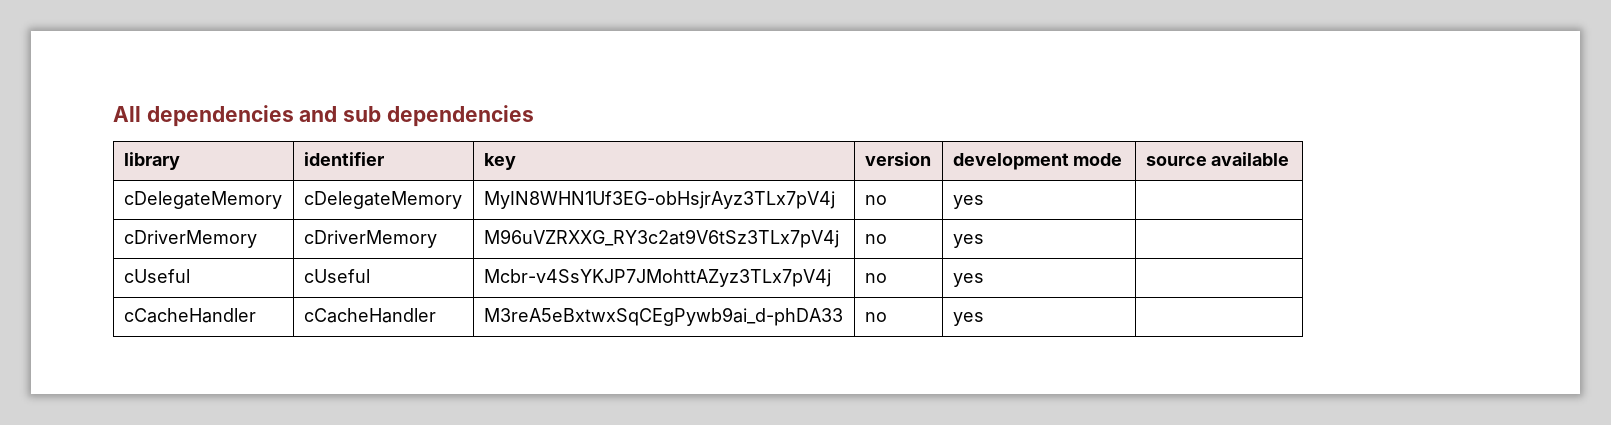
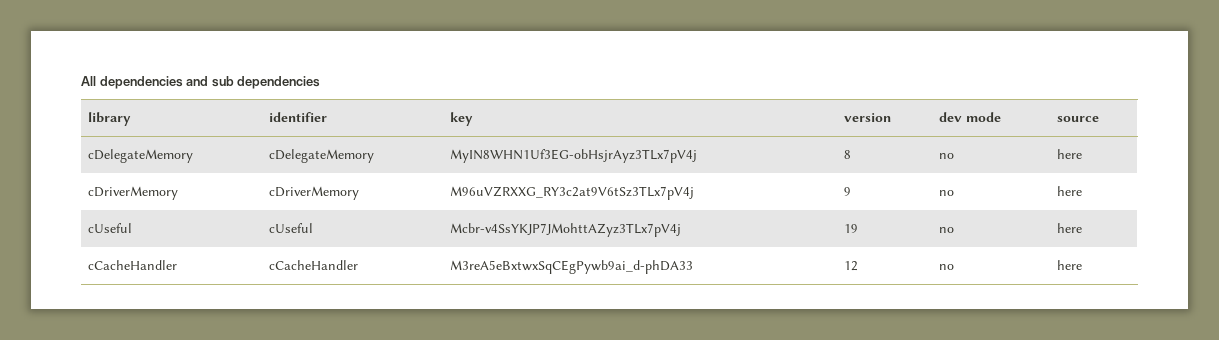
[952,153,1069,170] development -> [939,112,963,122] dev
[1211,152,1290,166] available -> (1100, 119) none
[864,195,887,205] [952,195,984,209] | no | yes | -> [844,150,852,159] [939,153,955,159] [1057,149,1083,159] | 8 | no | here
[864,234,887,244] [952,234,984,248] | no | yes | -> [844,187,852,196] [939,190,955,196] [1057,186,1083,196] | 9 | no | here
[864,273,887,283] [952,273,984,287] | no | yes | -> [844,224,859,233] [939,227,955,233] [1057,223,1083,233] | 19 | no | here
[864,312,887,322] [952,312,984,326] | no | yes | -> [844,261,859,271] [939,264,955,270] [1057,260,1083,270] | 12 | no | here

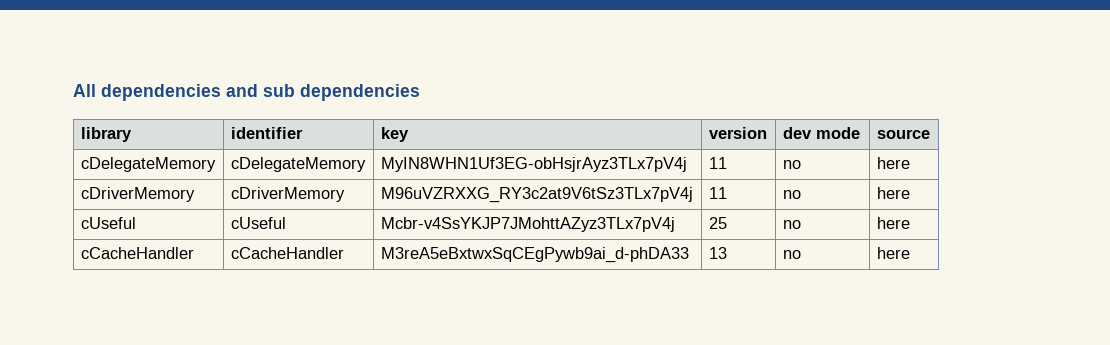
[844,150,852,159] 8 -> [708,157,727,169] 11
[844,187,852,196] 9 -> [708,187,727,199] 11
[844,224,859,233] 19 -> [708,217,727,229] 25
[844,261,859,271] 12 -> [708,247,727,259] 13

